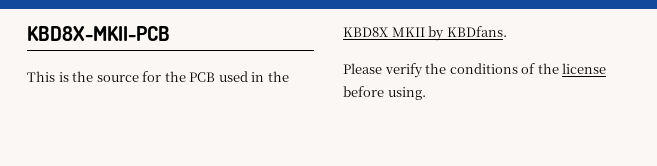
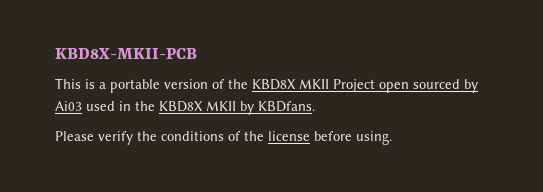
[72,71,216,82] the source for the PCB -> [99,79,478,93] [55,101,82,111] a portable version of the KBD8X MKII Project open sourced by Ai03

